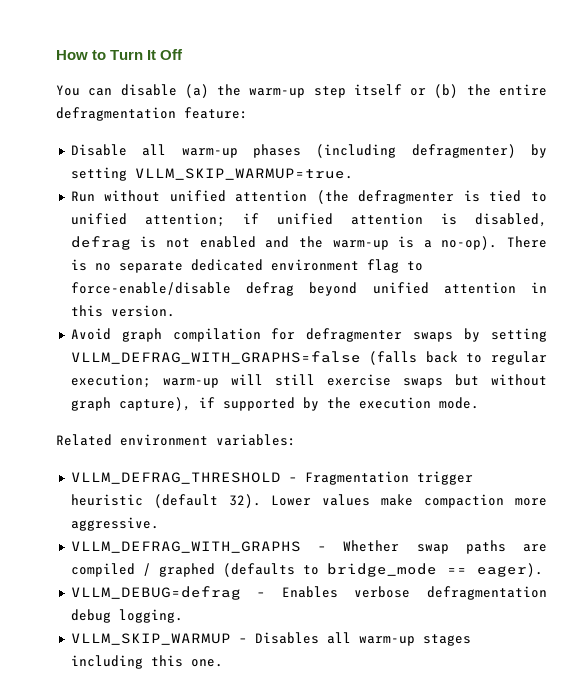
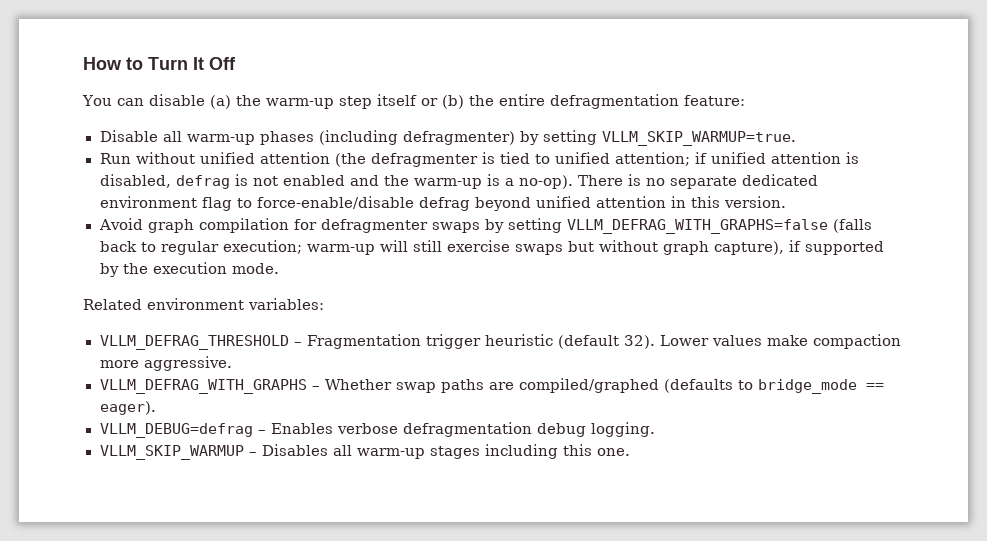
[70,563,215,577] compiled / graphed -> [518,378,659,393] compiled/graphed

